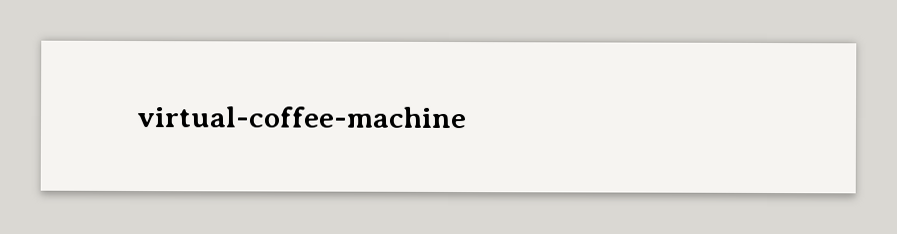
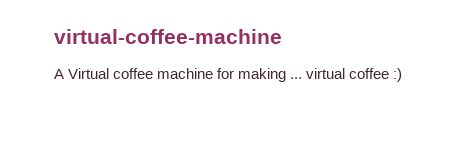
(467, 117) none -> [54,68,403,82] // A Virtual coffee machine for making ... virtual coffee :)

